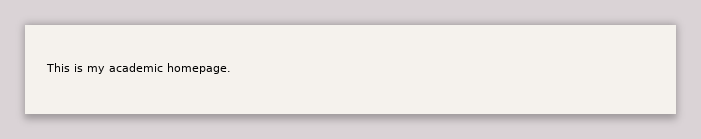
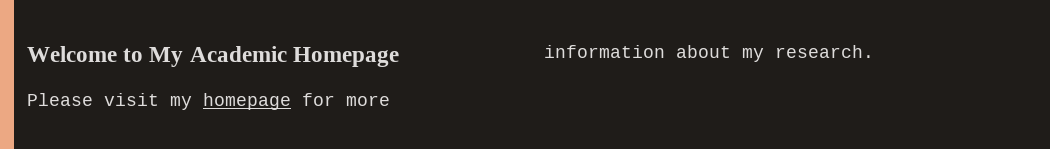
[46,63,231,74] This is my academic homepage. -> [27,46,399,67] [27,93,390,110] [544,45,874,62] Welcome to My Academic Homepage // Please visit my homepage for more information about my research.

